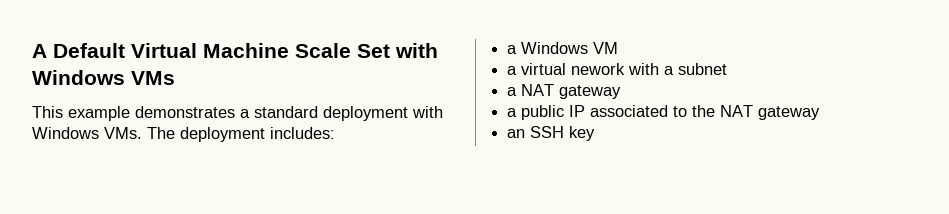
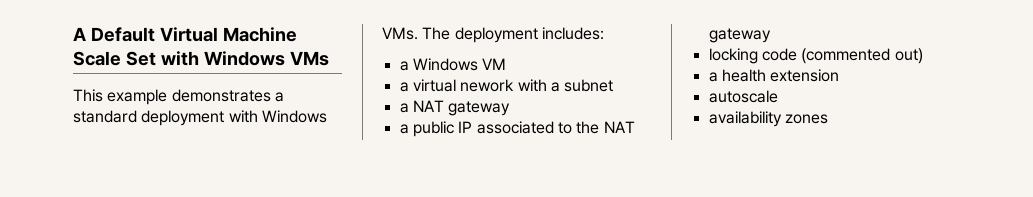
[507,126,596,141] an SSH key -> [708,48,923,64] [708,69,840,82] [708,90,778,103] [708,111,828,127] locking code (commented out) // a health extension // autoscale // availability zones

